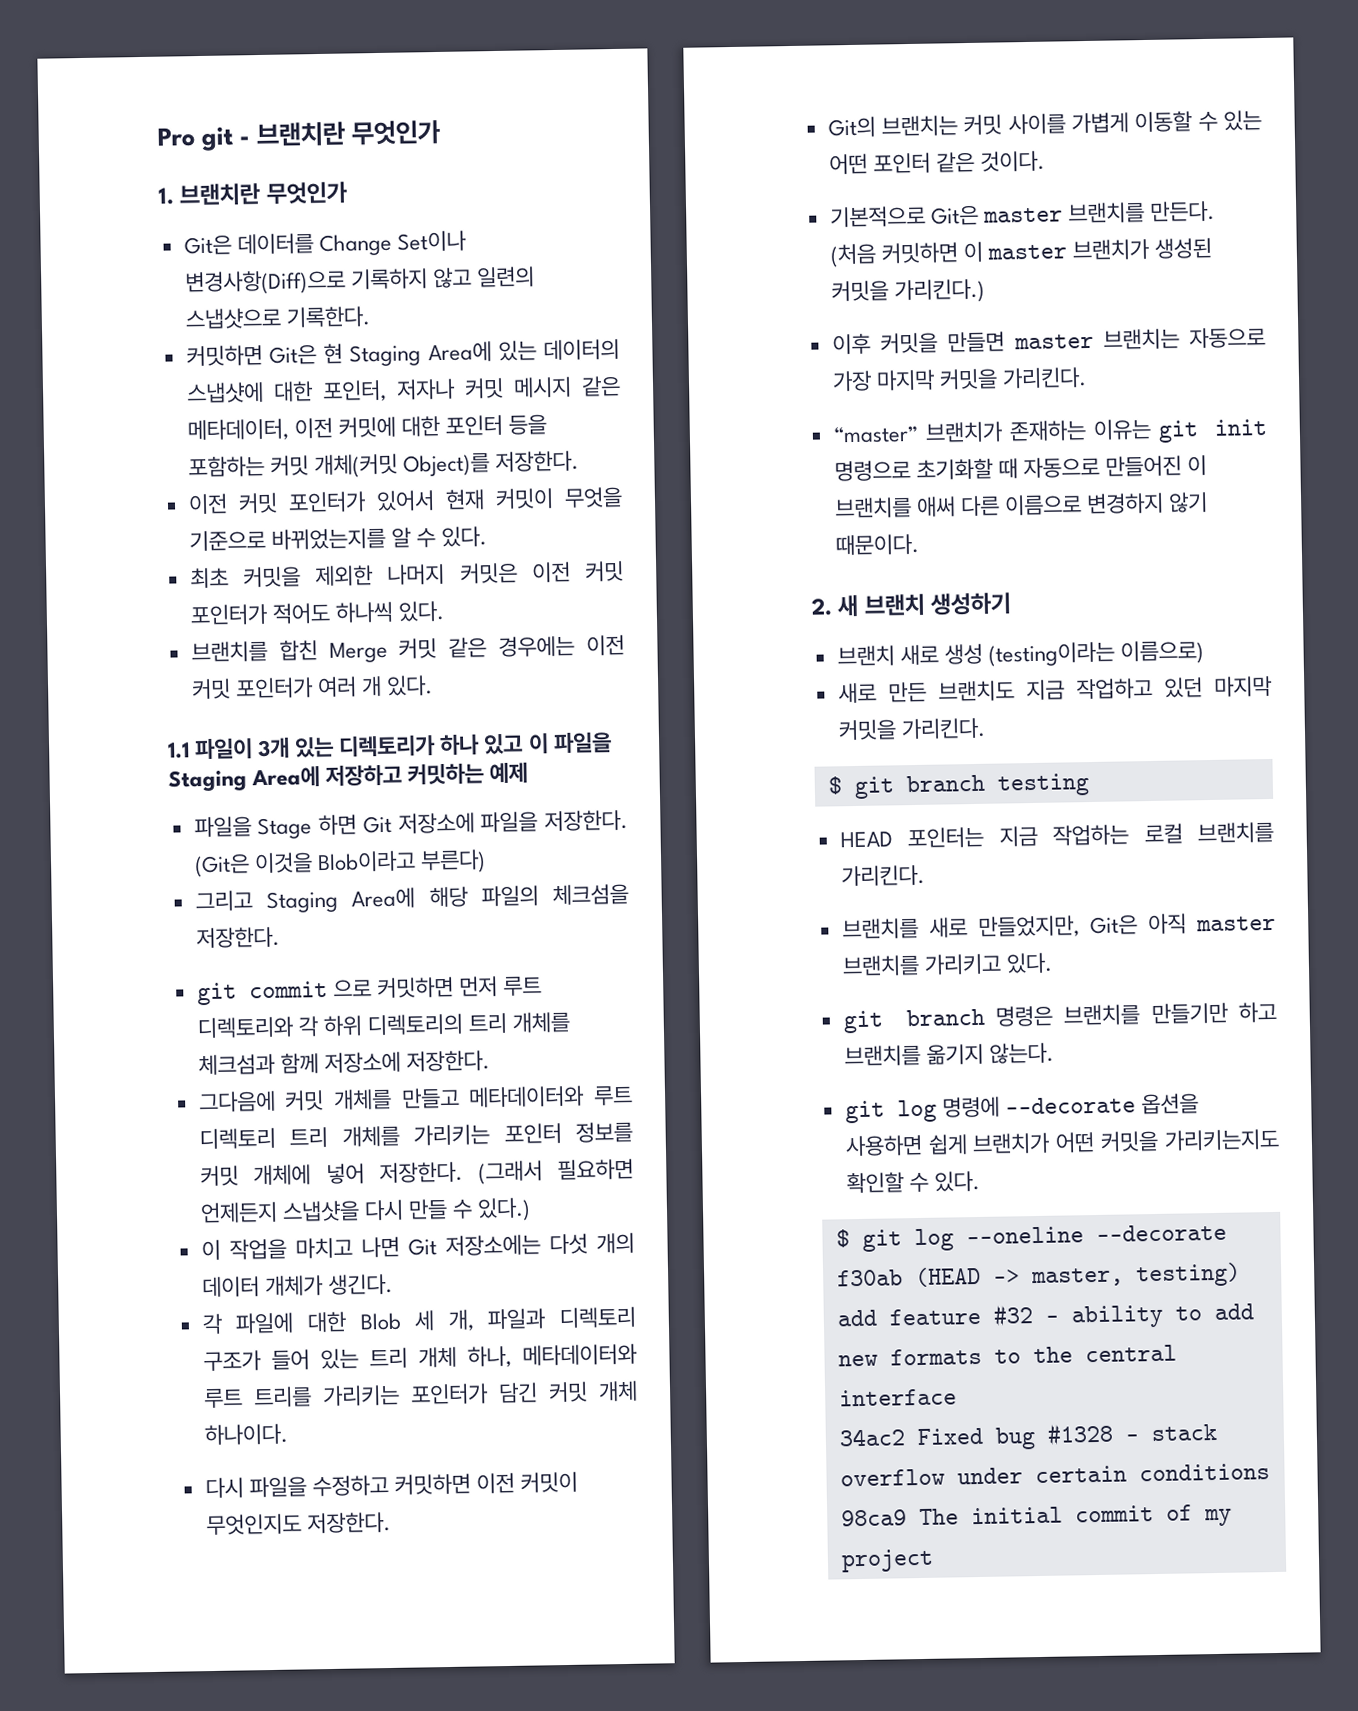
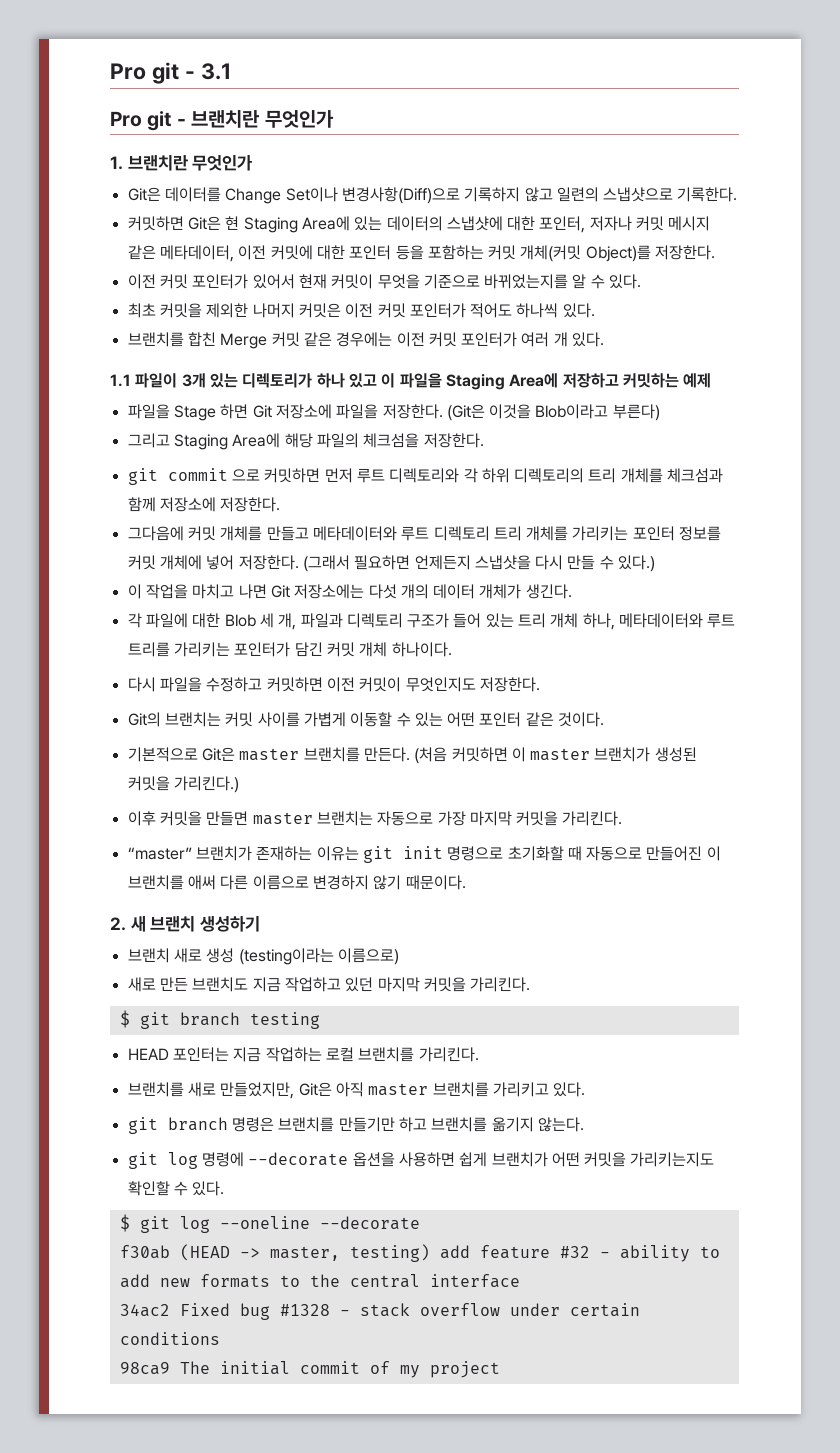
[157,126,251,151] Pro git - -> [110,62,231,84] [110,111,186,131] Pro git - 3.1 // Pro git -

